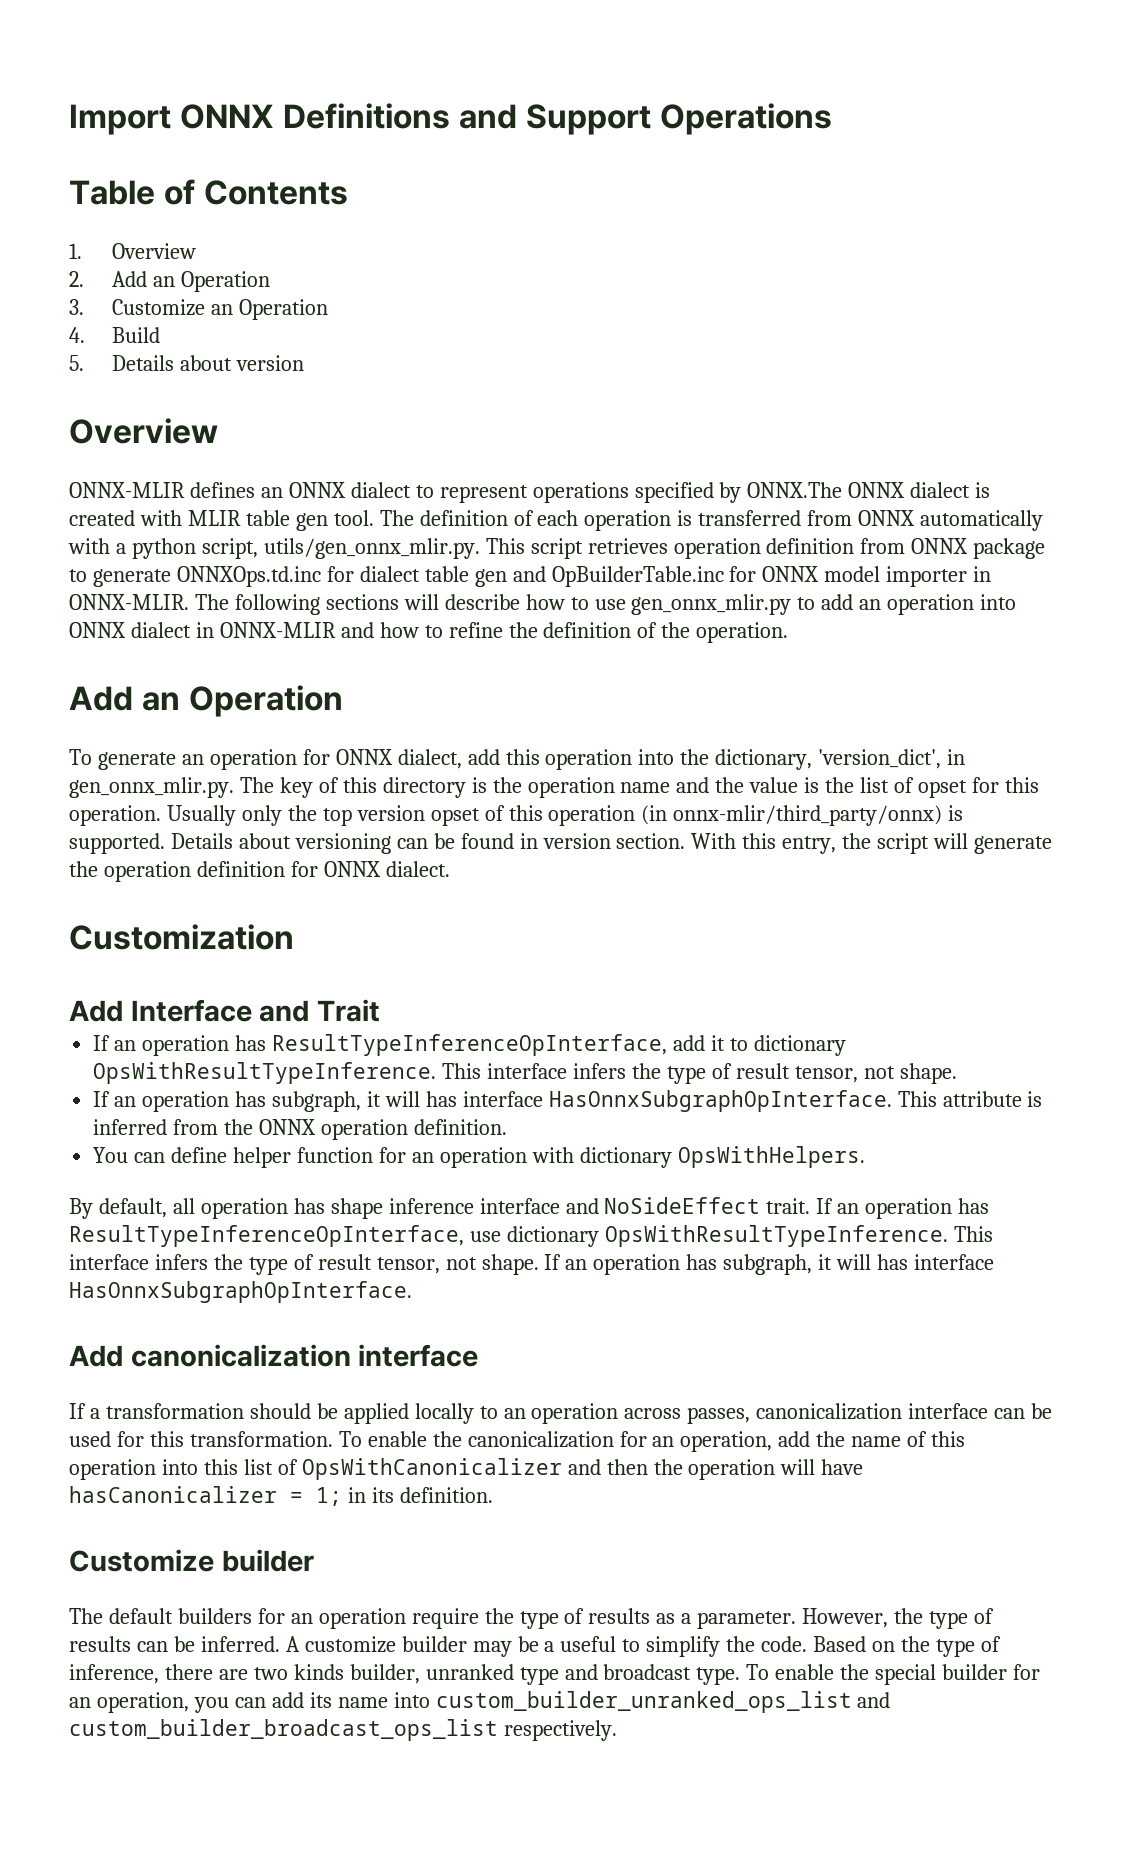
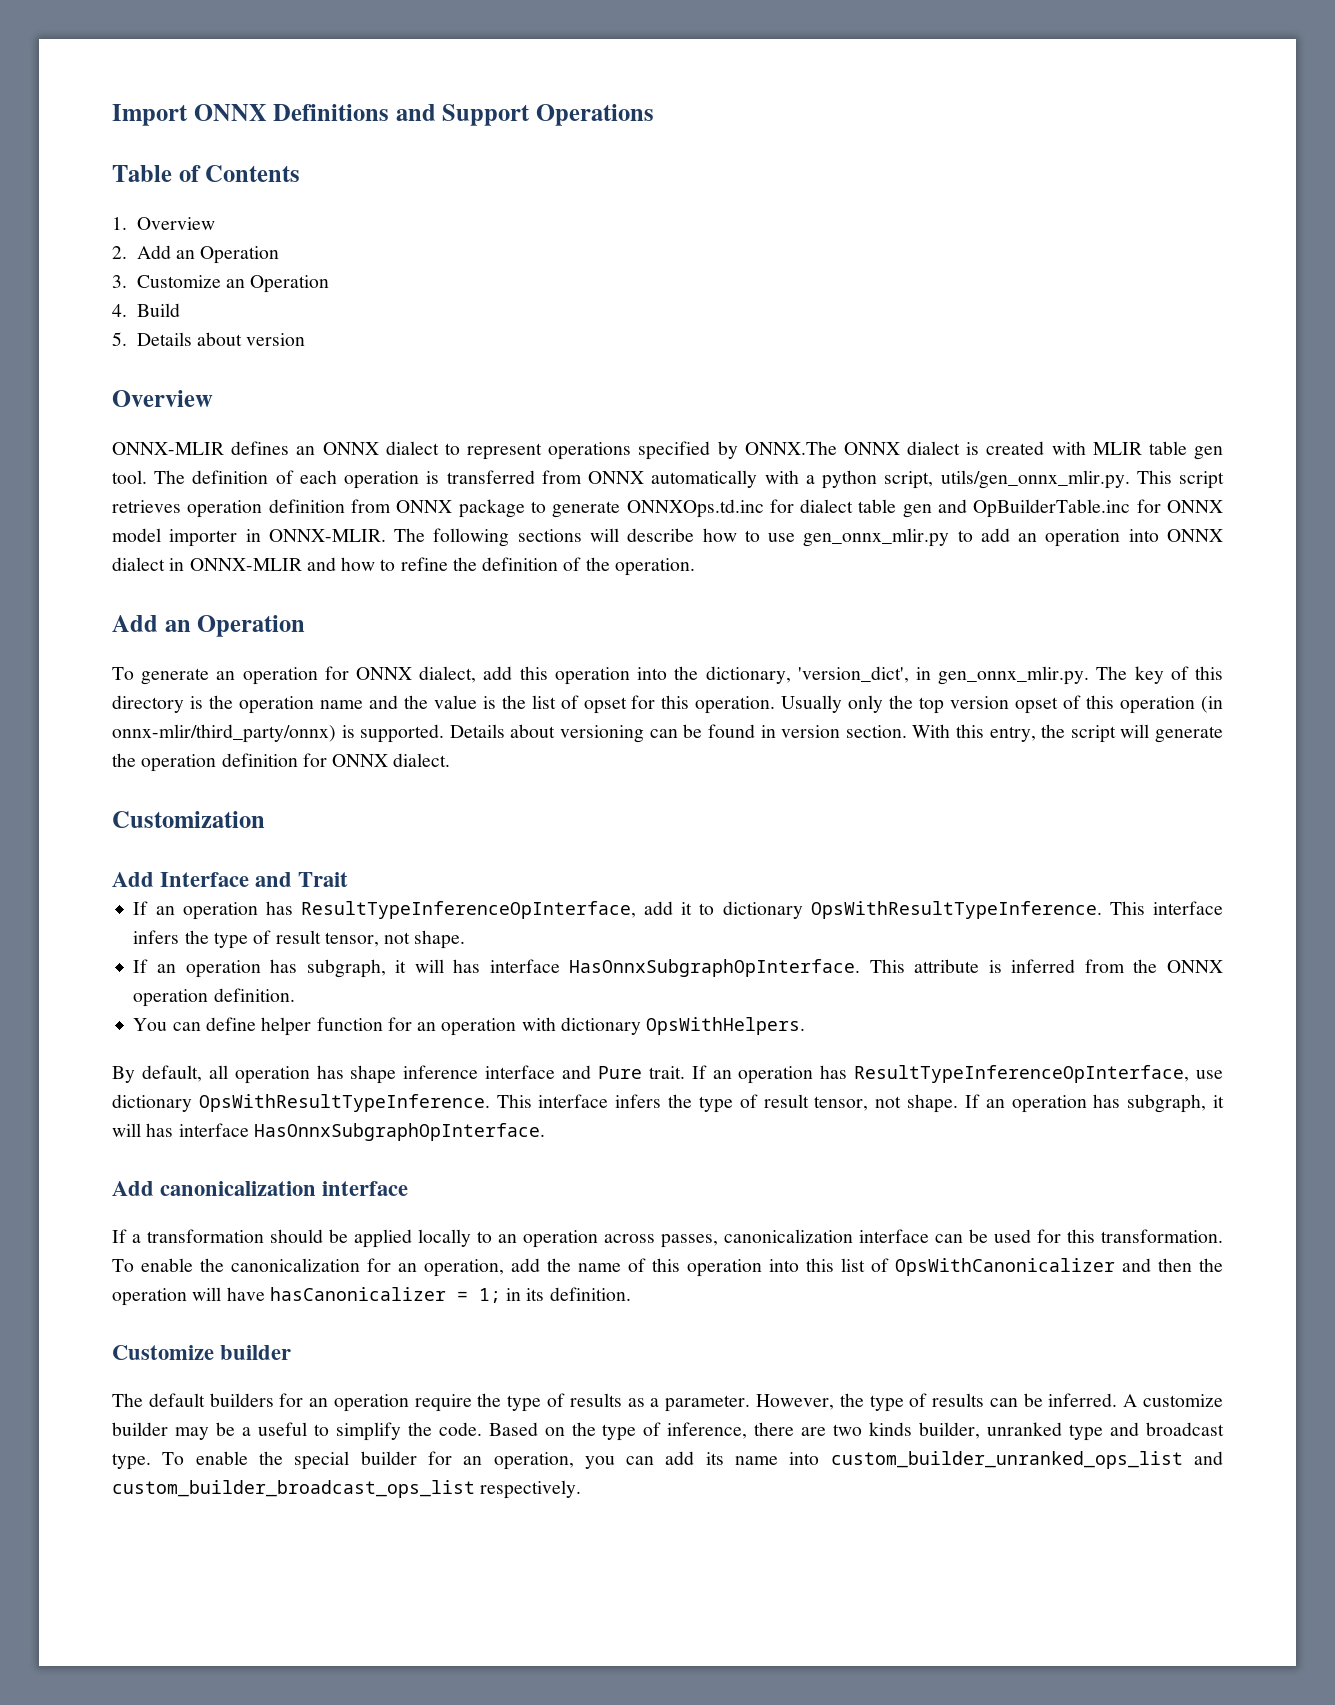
[604,1197,761,1214] NoSideEffect -> [597,1066,642,1079] Pure

